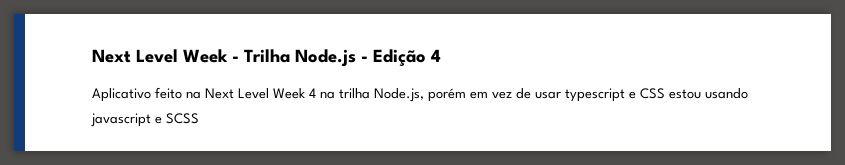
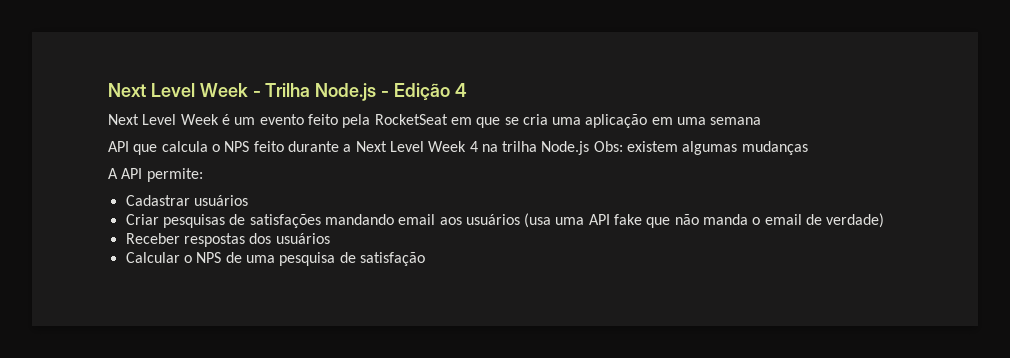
[92,87,201,102] Aplicativo feito na -> [108,114,762,128] [108,141,352,155] Next Level Week é um evento feito pela RocketSeat em que se cria uma aplicação em uma semana // API que calcula o NPS feito durante a
[374,88,748,102] [91,113,199,127] Node.js, porém em vez de usar typescript e CSS estou usando javascript e SCSS -> [541,141,808,155] [108,168,203,182] [125,195,248,206] [125,213,885,228] [125,233,330,247] [125,252,425,266] Node.js Obs: existem algumas mudanças // A API permite: // Cadastrar usuários // Criar pesquisas de satisfações mandando email aos usuários (usa uma API fake que não manda o email de verdade) // Receber respostas dos usuários // Calcular o NPS de uma pesquisa de satisfação

